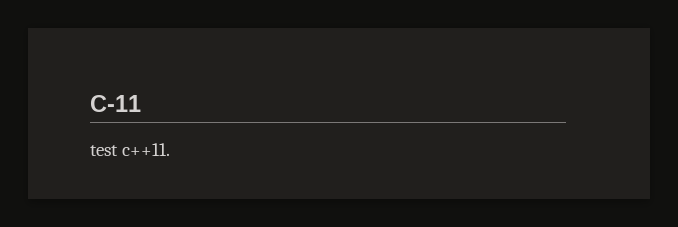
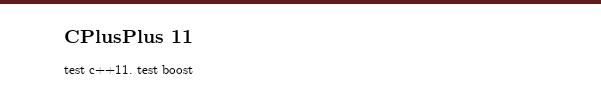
[90,95,141,112] C-11 -> [64,30,193,43] CPlusPlus 11
(171, 149) none -> [137,65,193,74] test boost

